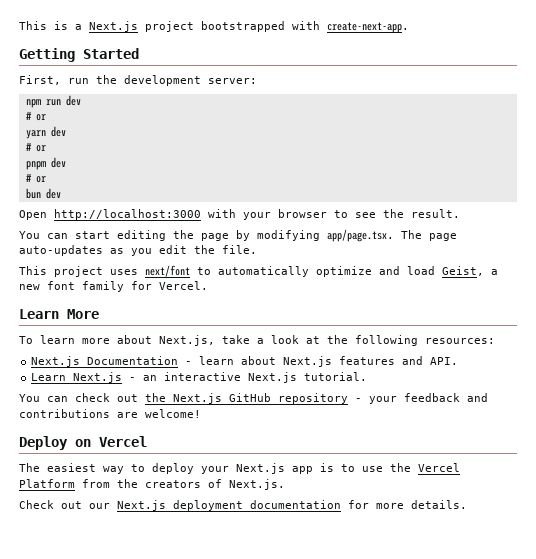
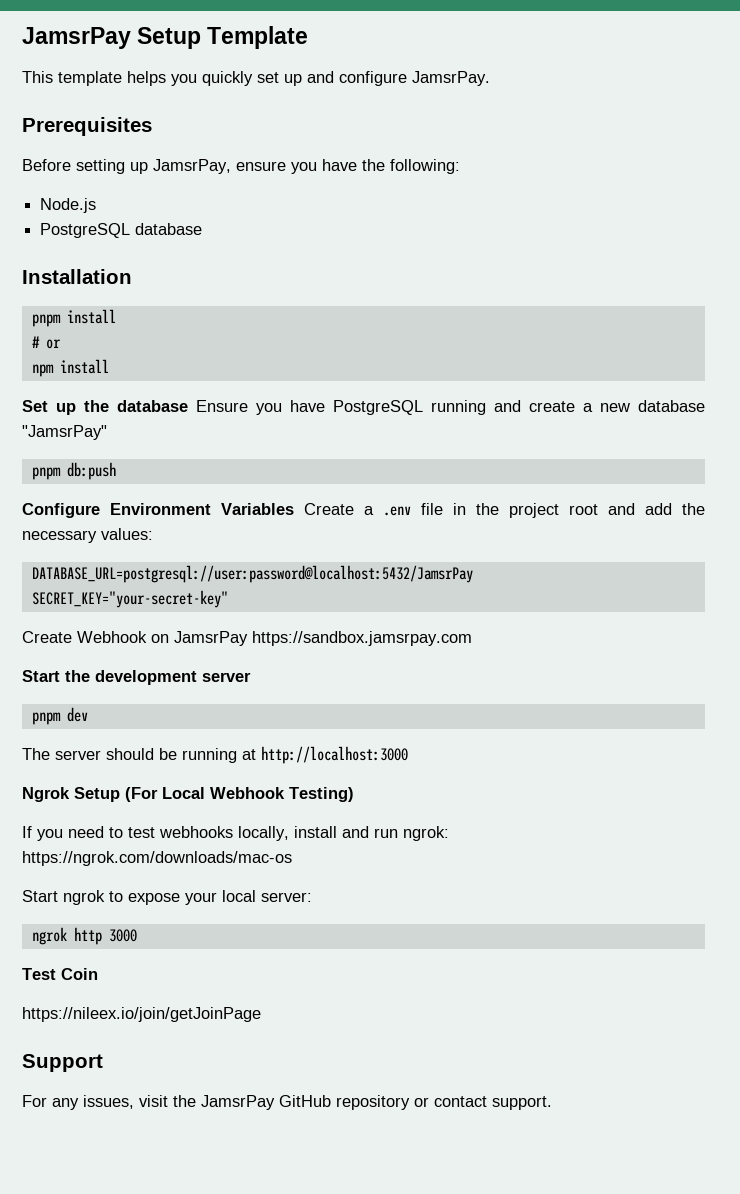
[19,21,409,33] [19,48,139,62] [19,75,257,86] [25,95,81,108] [25,111,46,121] [25,126,66,139] [25,142,46,152] [25,157,66,170] [25,173,46,183] [25,188,61,199] [19,209,460,220] [19,229,457,242] [19,245,257,256] [19,265,498,277] [19,281,208,292] [19,309,99,319] [19,335,495,346] [31,356,459,367] [31,372,368,383] [19,393,488,404] [19,409,201,418] [19,436,147,450] [19,463,460,474] [19,479,285,490] [19,500,467,511] This is a Next.js project bootstrapped with create-next-app. // Getting Started // First, run the development server: // npm run dev // # or // yarn dev // # or // pnpm dev // # or // bun dev // Open http://localhost:3000 with your browser to see the result. // You can start editing the page by modifying app/page.tsx. The page auto-updates as you edit the file. // This project uses next/font to automatically optimize and load Geist, a new font family for Vercel. // Learn More // To learn more about Next.js, take a look at the following resources: // Next.js Documentation - learn about Next.js features and API. // Learn Next.js - an interactive Next.js tutorial. // You can check out the Next.js GitHub repository - your feedback and contributions are welcome! // Deploy on Vercel // The easiest way to deploy your Next.js app is to use the Vercel Platform from the creators of Next.js. // Check out our Next.js deployment documentation for more details. -> [22,26,309,49] [22,71,490,86] [22,117,152,136] [22,159,460,174] [40,198,97,213] [40,223,203,238] [22,269,132,284] [31,309,116,327] [31,336,61,349] [31,359,109,377] [22,400,705,415] [22,425,107,440] [31,462,116,480] [22,503,705,518] [22,528,153,543] [31,565,473,583] [31,590,228,608] [22,631,472,646] [22,670,251,685] [31,707,88,725] [22,746,408,764] [22,787,354,802] [22,826,449,841] [22,851,292,866] [22,890,312,905] [31,927,137,945] [22,968,98,980] [22,1007,261,1022] [22,1054,103,1072] [22,1095,552,1110] JamsrPay Setup Template // This template helps you quickly set up and configure JamsrPay. // Prerequisites // Before setting up JamsrPay, ensure you have the following: // Node.js // PostgreSQL database // Installation // pnpm install // # or // npm install // Set up the database Ensure you have PostgreSQL running and create a new database "JamsrPay" // pnpm db:push // Configure Environment Variables Create a .env file in the project root and add the necessary values: // DATABASE_URL=postgresql://user:password@localhost:5432/JamsrPay // SECRET_KEY="your-secret-key" // Create Webhook on JamsrPay https://sandbox.jamsrpay.com // Start the development server // pnpm dev // The server should be running at http://localhost:3000 // Ngrok Setup (For Local Webhook Testing) // If you need to test webhooks locally, install and run ngrok: https://ngrok.com/downloads/mac-os // Start ngrok to expose your local server: // ngrok http 3000 // Test Coin // https://nileex.io/join/getJoinPage // Support // For any issues, visit the JamsrPay GitHub repository or contact support.

